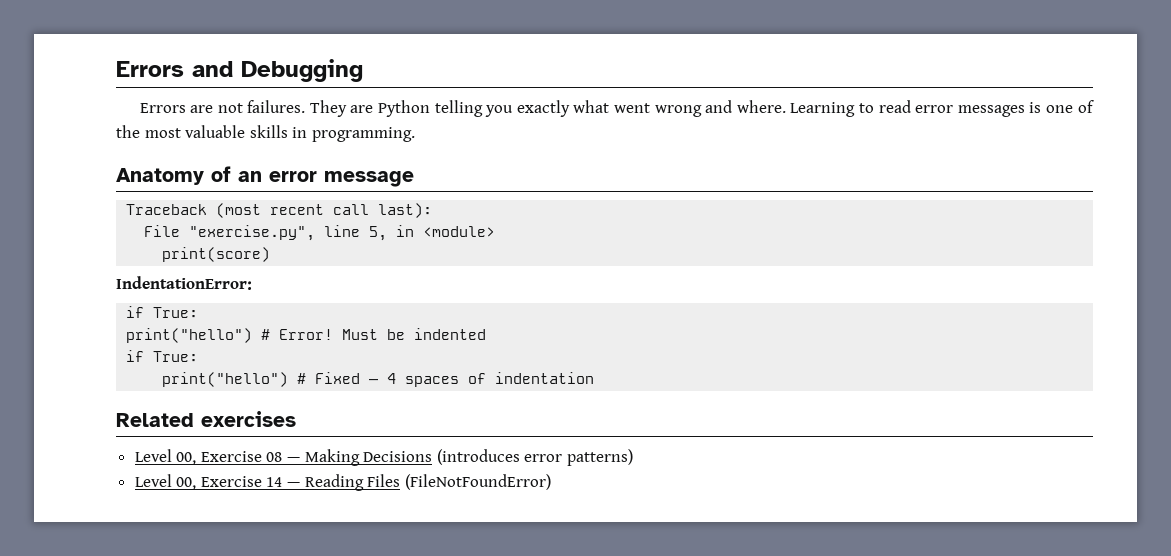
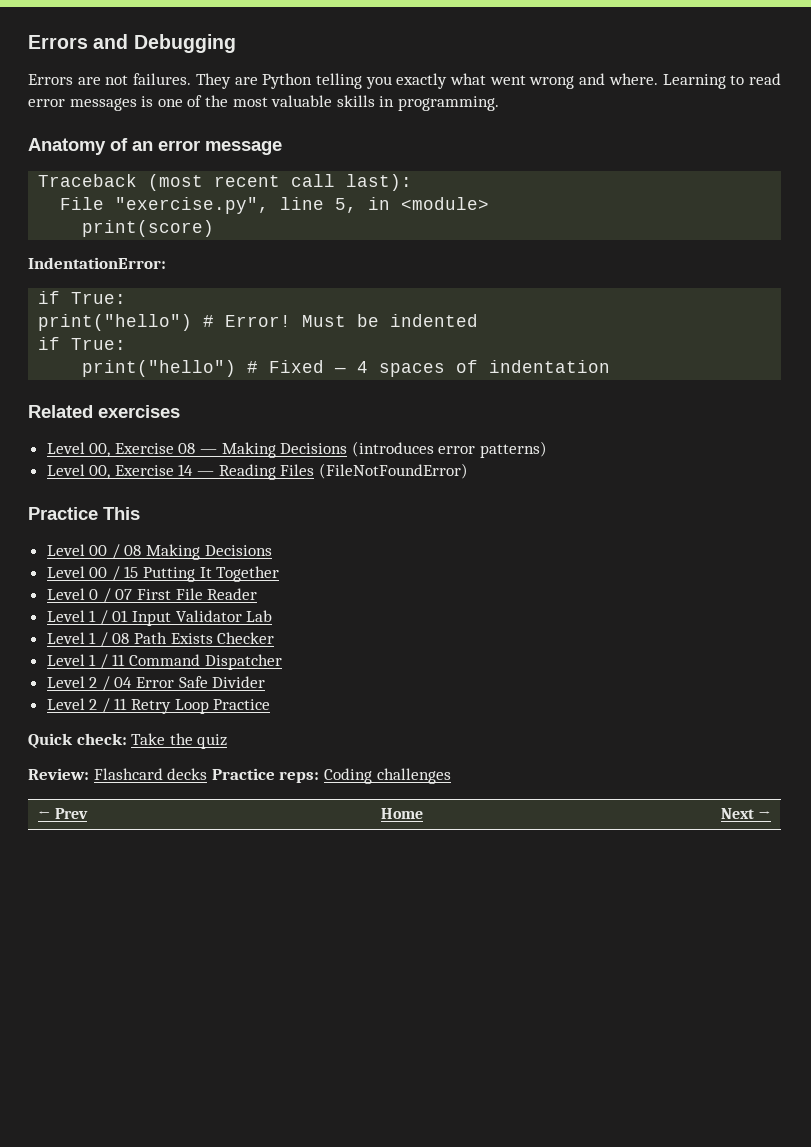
(551, 482) none -> [28,507,140,520] [46,544,272,560] [46,566,280,582] [46,588,258,603] [46,610,273,626] [46,632,275,647] [46,654,282,670] [46,676,266,691] [46,698,271,714] [28,733,228,749] [28,768,451,784] [37,808,88,819] [381,808,423,819] [721,808,772,819] // Practice This // Level 00 / 08 Making Decisions // Level 00 / 15 Putting It Together // Level 0 / 07 First File Reader // Level 1 / 01 Input Validator Lab // Level 1 / 08 Path Exists Checker // Level 1 / 11 Command Dispatcher // Level 2 / 04 Error Safe Divider // Level 2 / 11 Retry Loop Practice // Quick check: Take the quiz // Review: Flashcard decks Practice reps: Coding challenges // ← Prev | Home | Next →

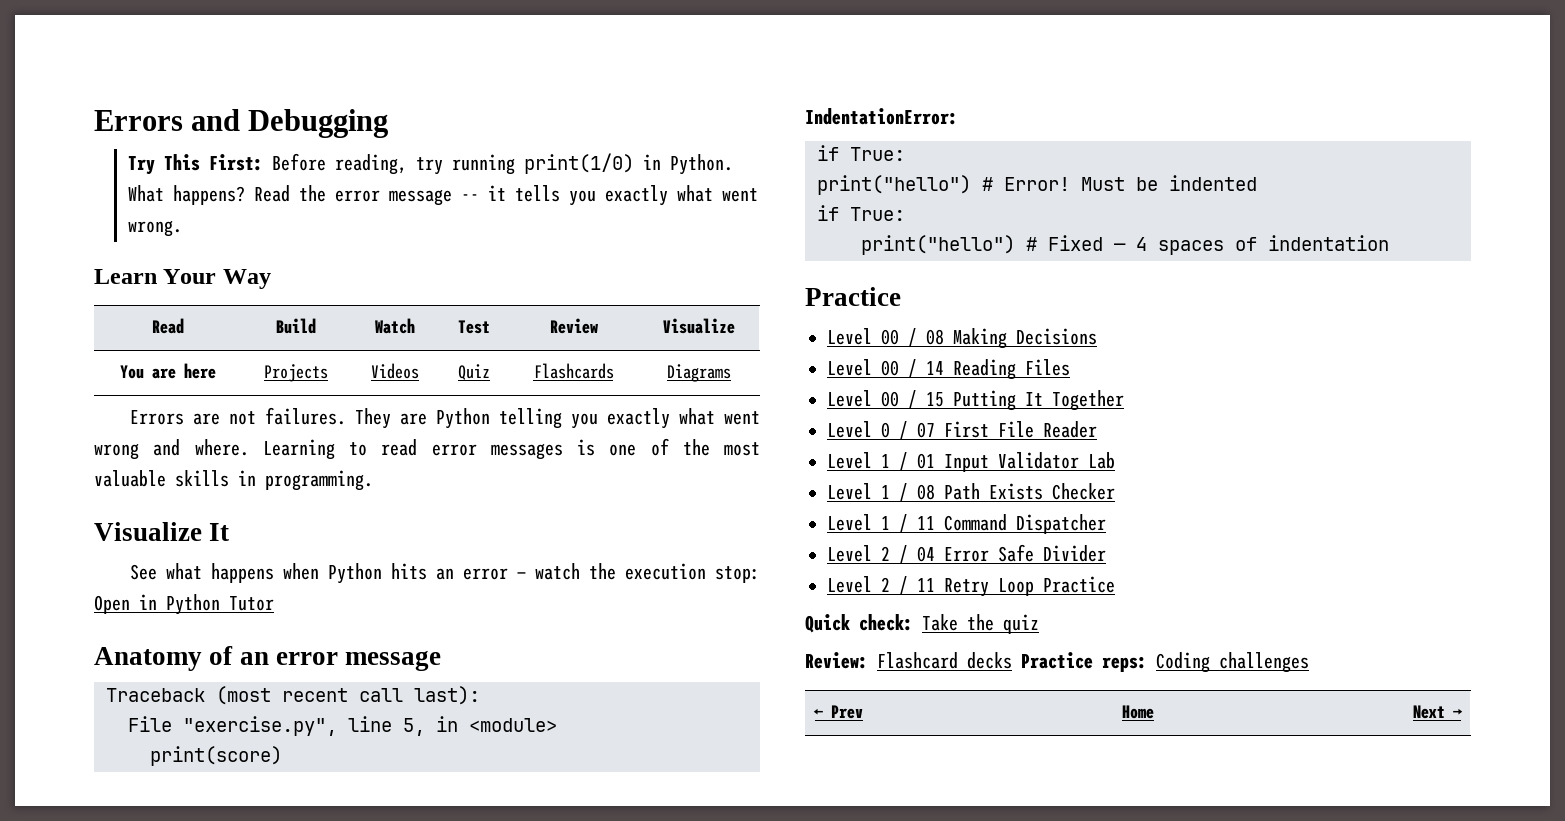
(236, 43) none -> [128,153,734,175] [128,185,759,206] [128,220,183,237] [94,269,271,289] [151,318,184,334] [275,318,316,334] [375,318,415,334] [458,320,490,334] [549,318,598,334] [663,318,735,334] [119,363,216,379] [263,364,328,382] [371,363,419,379] [458,364,490,380] [533,363,614,379] [667,364,731,382] // Try This First: Before reading, try running print(1/0) in Python. What happens? Read the error message -- it tells you exactly what went wrong. // Learn Your Way // Read | Build | Watch | Test | Review | Visualize // You are here | Projects | Videos | Quiz | Flashcards | Diagrams
(499, 103) none -> [94,522,230,541] [129,563,760,584] [94,594,274,615] // Visualize It // See what happens when Python hits an error — watch the execution stop: Open in Python Tutor
[28,405,180,418] [46,441,548,458] [46,463,468,480] [28,507,140,520] // Related exercises // Level 00, Exercise 08 — Making Decisions (introduces error patterns) // Level 00, Exercise 14 — Reading Files (FileNotFoundError) // Practice This -> [805,287,901,306] // Practice
(272, 550) none -> [827,359,1070,380] // Level 00 / 14 Reading Files

